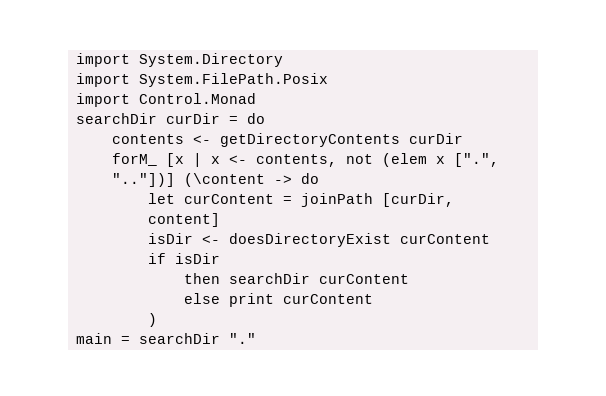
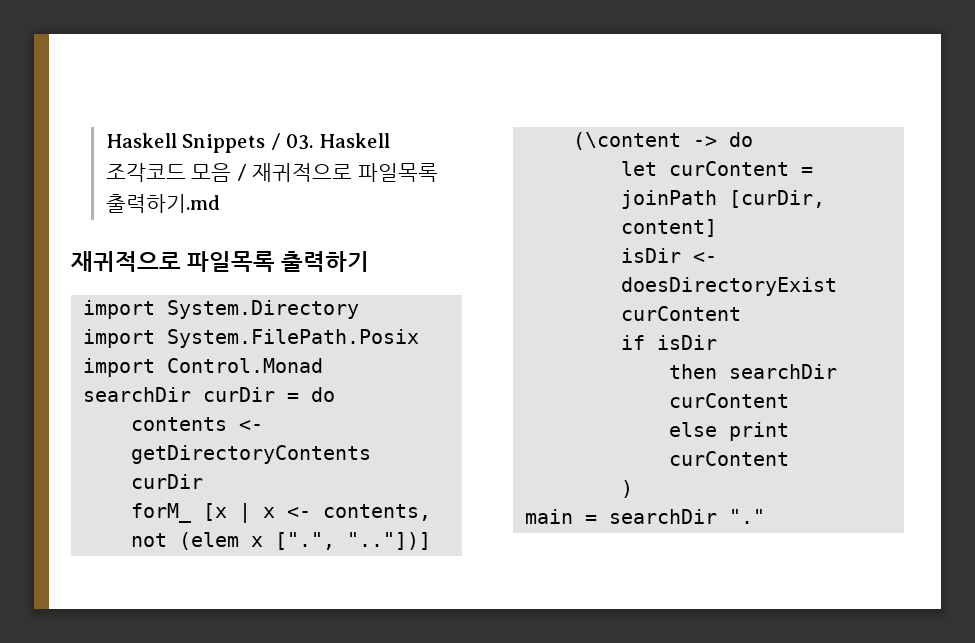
(76, 60) none -> [105,133,390,153] [105,163,438,182] [105,194,220,213] [71,251,370,272] Haskell Snippets / 03. Haskell 조각코드 모음 / 재귀적으로 파일목록 출력하기.md // 재귀적으로 파일목록 출력하기 //

